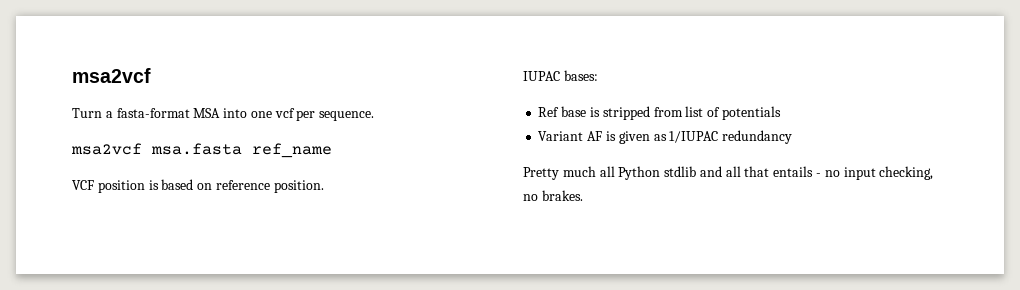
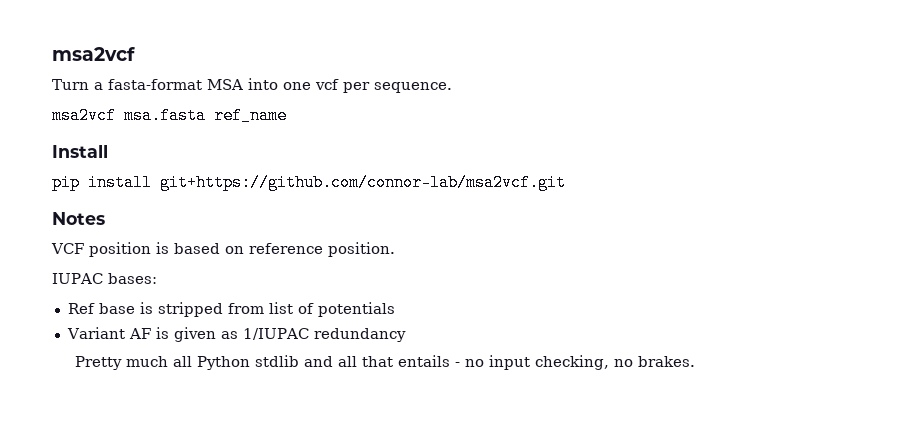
(332, 150) none -> [52,145,108,158] [52,174,566,191] [52,212,105,225] // Install // pip install git+https://github.com/connor-lab/msa2vcf.git // Notes

